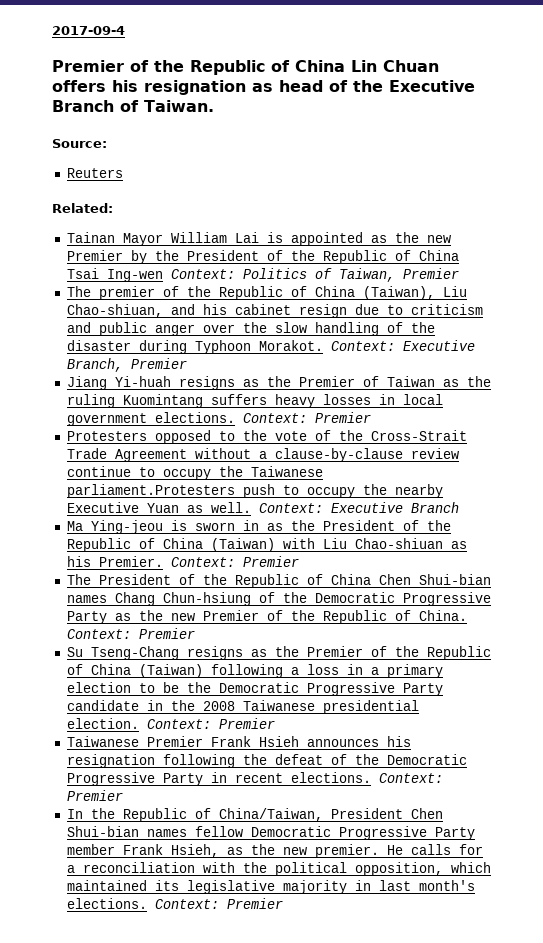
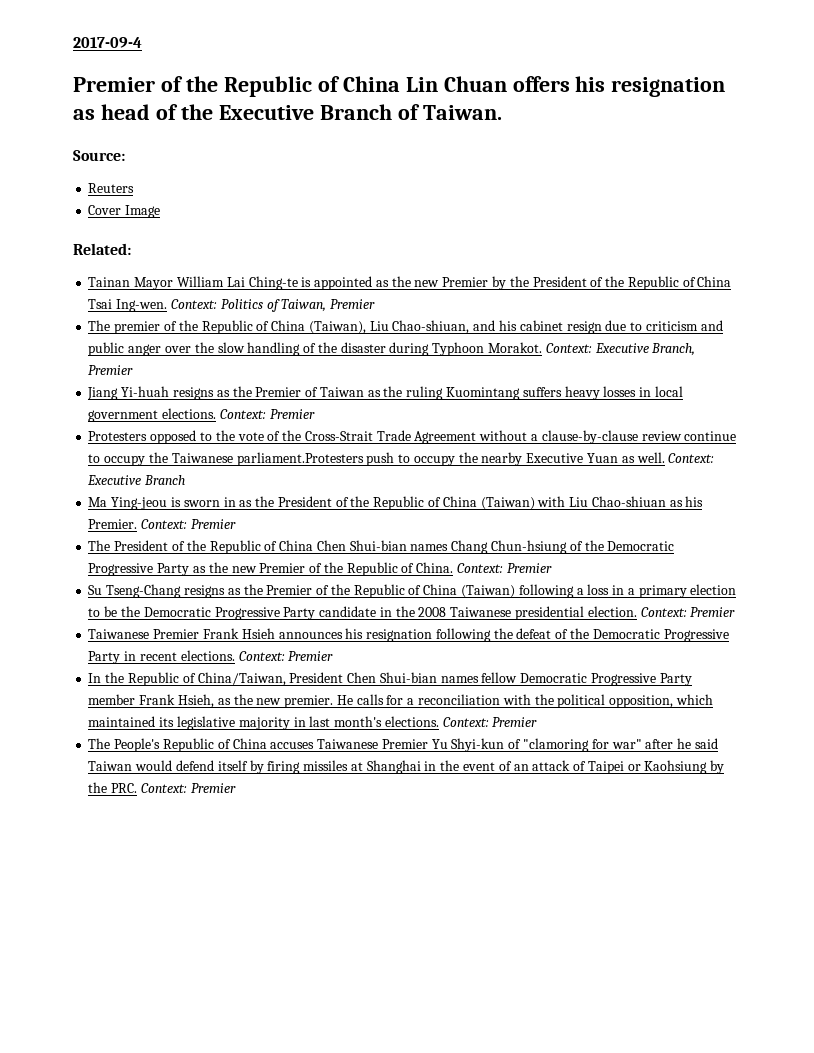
(123, 173) none -> [88,205,161,218] // Cover Image
(259, 237) none -> [248,276,298,290] Ching-te
[106,269,163,282] Ing-wen -> [116,299,168,312] Ing-wen.
(283, 903) none -> [88,738,718,752] [88,760,725,774] [88,782,236,793] // The People's Republic of China accuses Taiwanese Premier Yu Shyi-kun of "clamoring for war" after he said Taiwan would defend itself by firing missiles at Shanghai in the event of an attack of Taipei or Kaohsiung by the PRC. Context: Premier

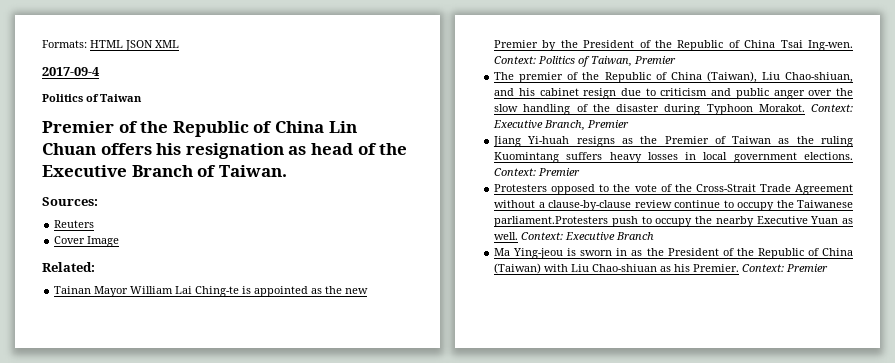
[73,37,142,48] 2017-09-4 -> [42,40,179,51] [42,67,100,76] [42,94,142,102] Formats: HTML JSON XML // 2017-09-4 // Politics of Taiwan
[73,150,125,161] Source: -> [42,197,98,206] Sources:
[88,540,675,554] [88,562,552,576] [88,584,737,598] [88,606,736,620] [88,628,729,642] [88,650,334,664] [88,672,692,686] [88,694,713,708] [88,716,538,730] [88,738,718,752] [88,760,725,774] [88,782,236,793] // The President of the Republic of China Chen Shui-bian names Chang Chun-hsiung of the Democratic Progressive Party as the new Premier of the Republic of China. Context: Premier // Su Tseng-Chang resigns as the Premier of the Republic of China (Taiwan) following a loss in a primary election to be the Democratic Progressive Party candidate in the 2008 Taiwanese presidential election. Context: Premier // Taiwanese Premier Frank Hsieh announces his resignation following the defeat of the Democratic Progressive Party in recent elections. Context: Premier // In the Republic of China/Taiwan, President Chen Shui-bian names fellow Democratic Progressive Party member Frank Hsieh, as the new premier. He calls for a reconciliation with the political opposition, which maintained its legislative majority in last month's elections. Context: Premier // The People's Republic of China accuses Taiwanese Premier Yu Shyi-kun of "clamoring for war" after he said Taiwan would defend itself by firing missiles at Shanghai in the event of an attack of Taipei or Kaohsiung by the PRC. Context: Premier -> (829, 268) none

